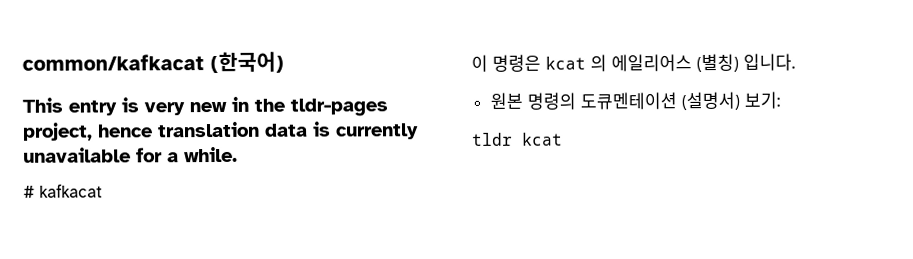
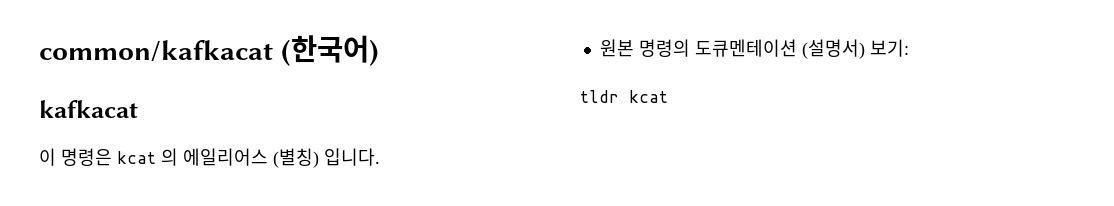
[22,96,388,117] [22,121,419,141] [23,146,238,163] [23,185,35,198] This entry is very new in the tldr-pages project, hence translation data is currently unavailable for a while. // # -> (379, 50) none

